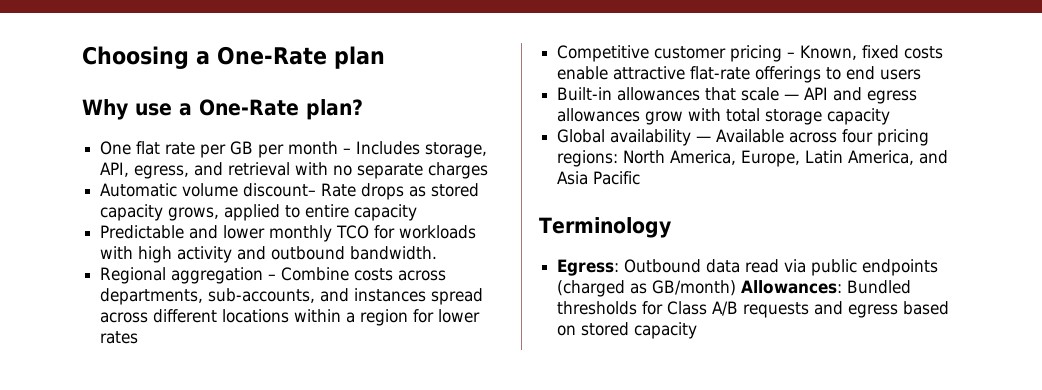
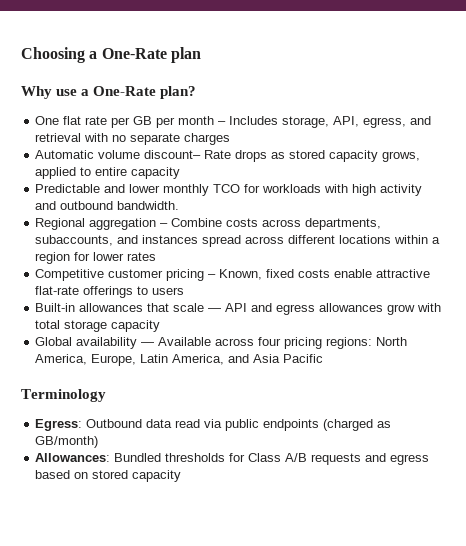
[208,288,316,303] sub-accounts, -> [35,235,114,246] subaccounts,
[846,66,876,80] end -> (149, 290) none
(737, 288) none -> (99, 442) //

